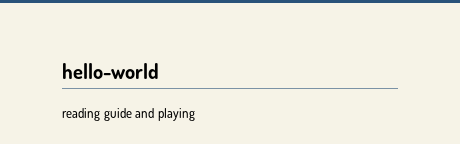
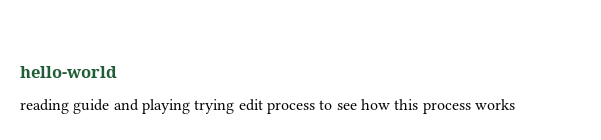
(195, 114) none -> [194,99,515,114] trying edit process to see how this process works

